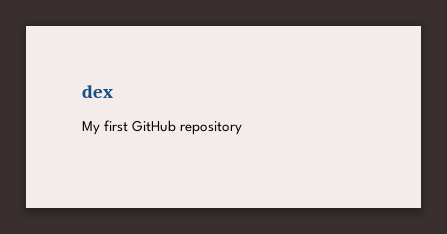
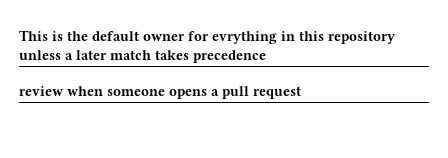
[82,85,113,98] [82,120,243,135] dex // My first GitHub repository -> [19,30,396,44] [19,50,266,63] [19,86,301,99] This is the default owner for evrything in this repository unless a later match takes precedence // review when someone opens a pull request

